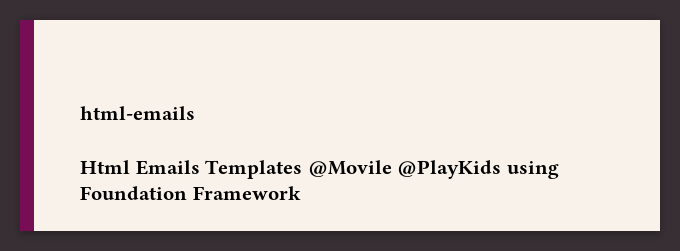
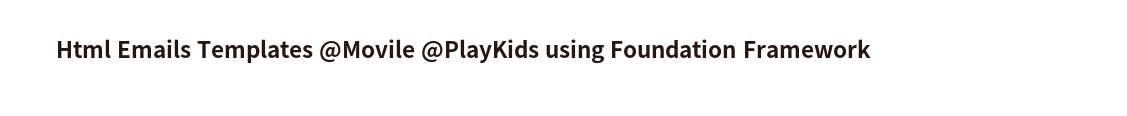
[80,106,195,120] html-emails // -> (56, 48) none

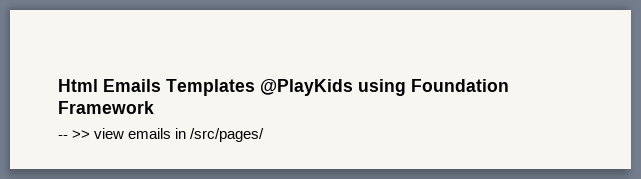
[319,39,416,63] @Movile -> (255, 87) none
(871, 48) none -> [58,128,265,142] // -- >> view emails in /src/pages/

